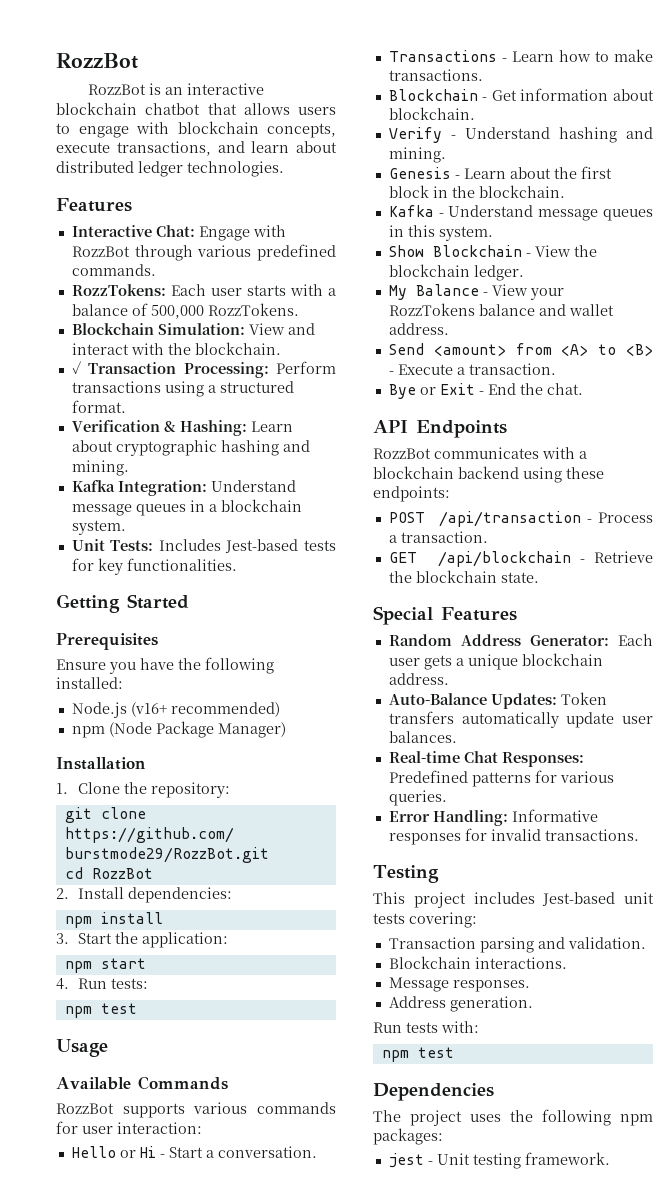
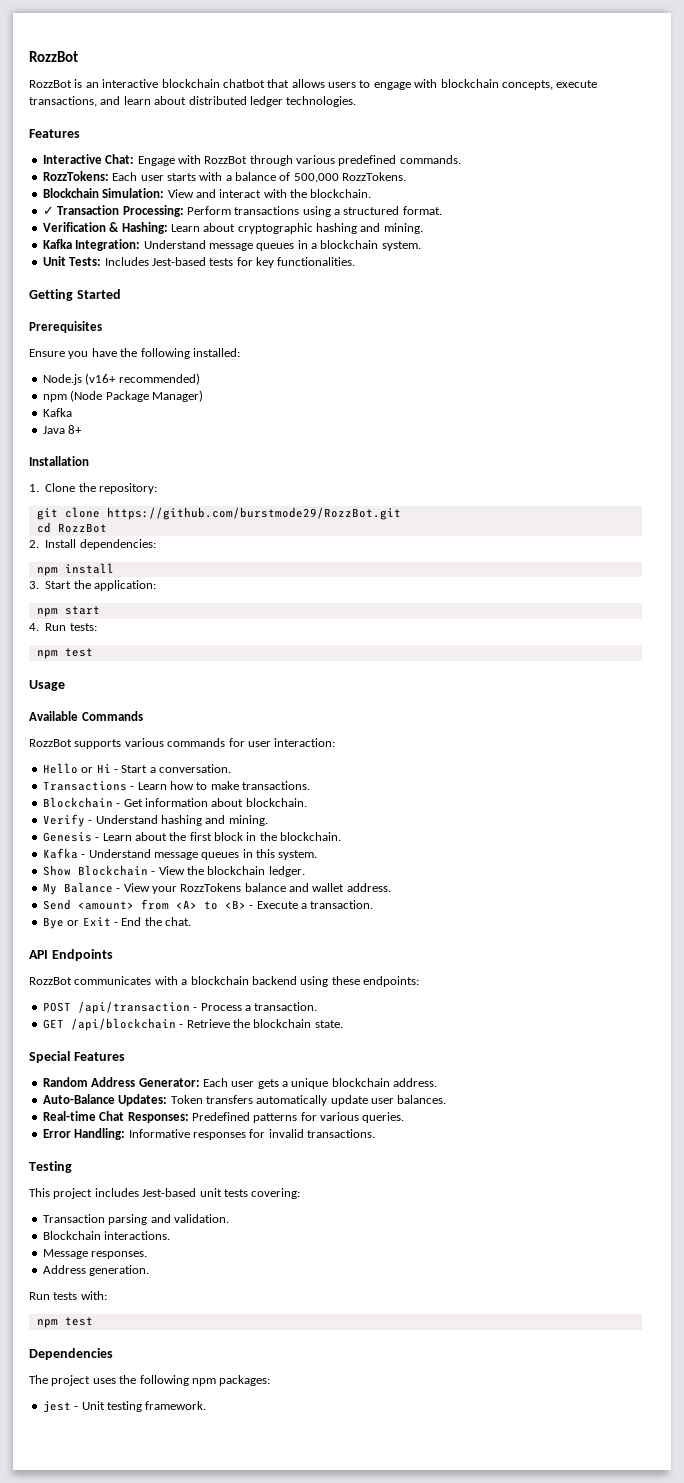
(286, 730) none -> [42,408,72,417] [42,425,83,434] // Kafka // Java 8+

